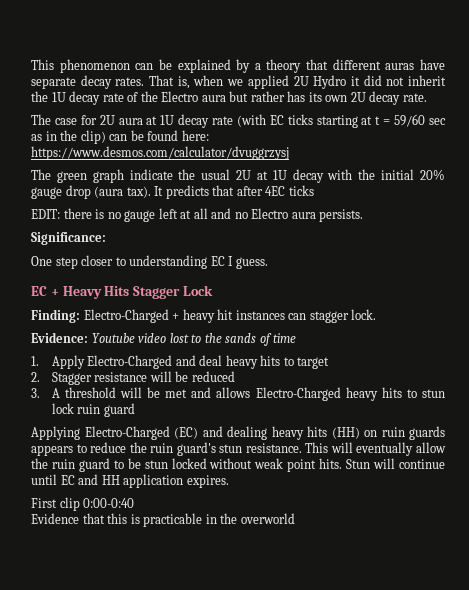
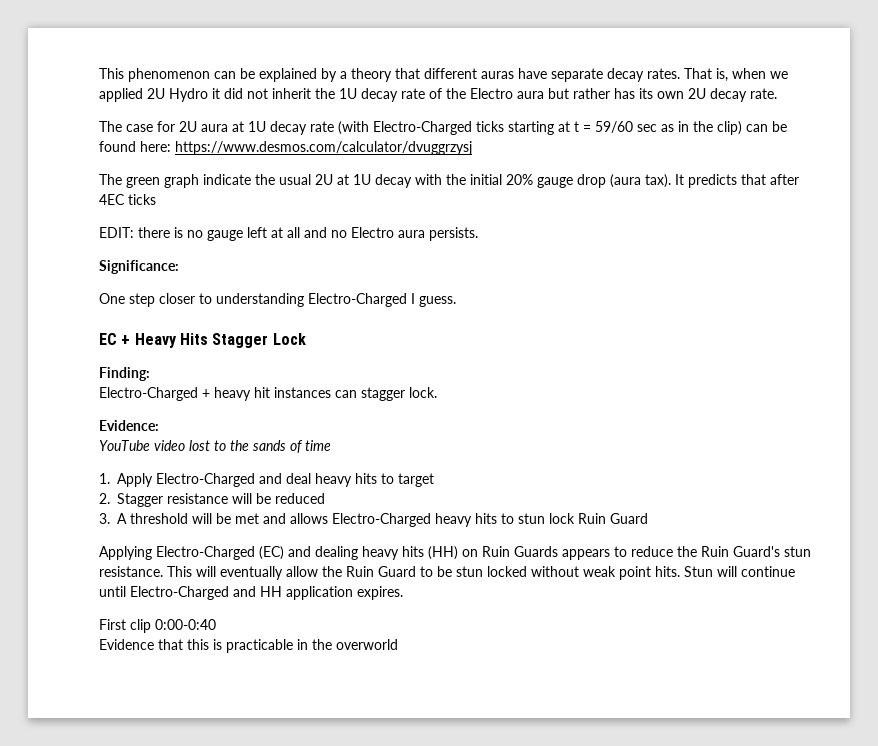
[269,115,284,125] EC -> [373,121,472,135] Electro-Charged
[210,256,225,266] EC -> [308,293,407,307] Electro-Charged
(80, 316) none -> (150, 374) //
[91,333,135,343] Youtube -> [99,440,150,451] // YouTube
[77,403,135,417] ruin guard -> [578,513,648,524] Ruin Guard
[381,426,445,440] ruin guards -> [482,546,558,557] Ruin Guards
[150,442,216,456] ruin guard's -> [701,546,780,557] Ruin Guard's
[51,458,110,472] ruin guard -> [346,566,416,577] Ruin Guard
[60,475,75,485] EC -> [130,586,229,600] Electro-Charged

